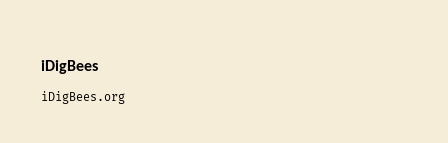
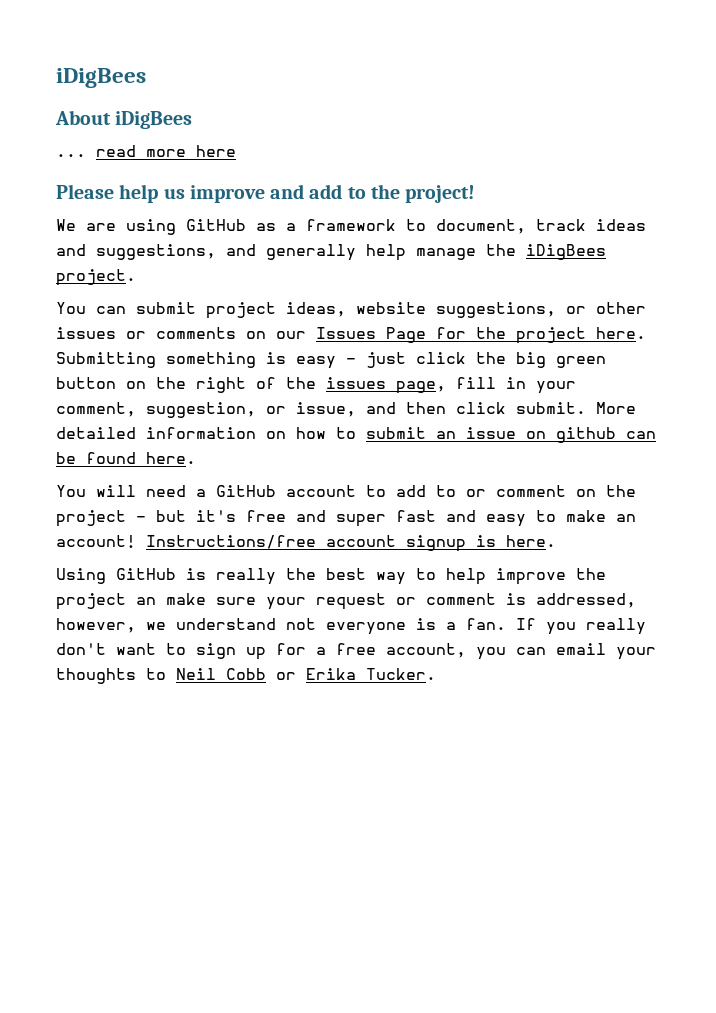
[41,60,98,74] [41,91,125,104] iDigBees // iDigBees.org -> [56,68,146,88] [55,110,193,129] [56,145,236,157] [56,184,476,203] [56,219,646,235] [56,244,606,261] [56,269,136,286] [56,302,646,319] [56,327,646,344] [56,352,606,369] [56,377,576,394] [56,402,636,418] [56,427,656,443] [56,452,196,464] [56,485,636,497] [56,510,636,527] [56,535,556,552] [56,568,606,585] [56,593,636,610] [56,618,646,635] [56,643,656,660] [56,668,436,684] iDigBees // About iDigBees // ... read more here // Please help us improve and add to the project! // We are using GitHub as a framework to document, track ideas and suggestions, and generally help manage the iDigBees project. // You can submit project ideas, website suggestions, or other issues or comments on our Issues Page for the project here. Submitting something is easy - just click the big green button on the right of the issues page, fill in your comment, suggestion, or issue, and then click submit. More detailed information on how to submit an issue on github can be found here. // You will need a GitHub account to add to or comment on the project - but it's free and super fast and easy to make an account! Instructions/free account signup is here. // Using GitHub is really the best way to help improve the project an make sure your request or comment is addressed, however, we understand not everyone is a fan. If you really don't want to sign up for a free account, you can email your thoughts to Neil Cobb or Erika Tucker.

